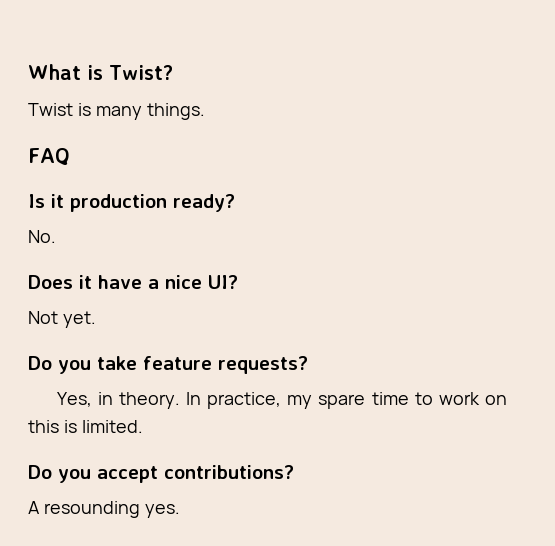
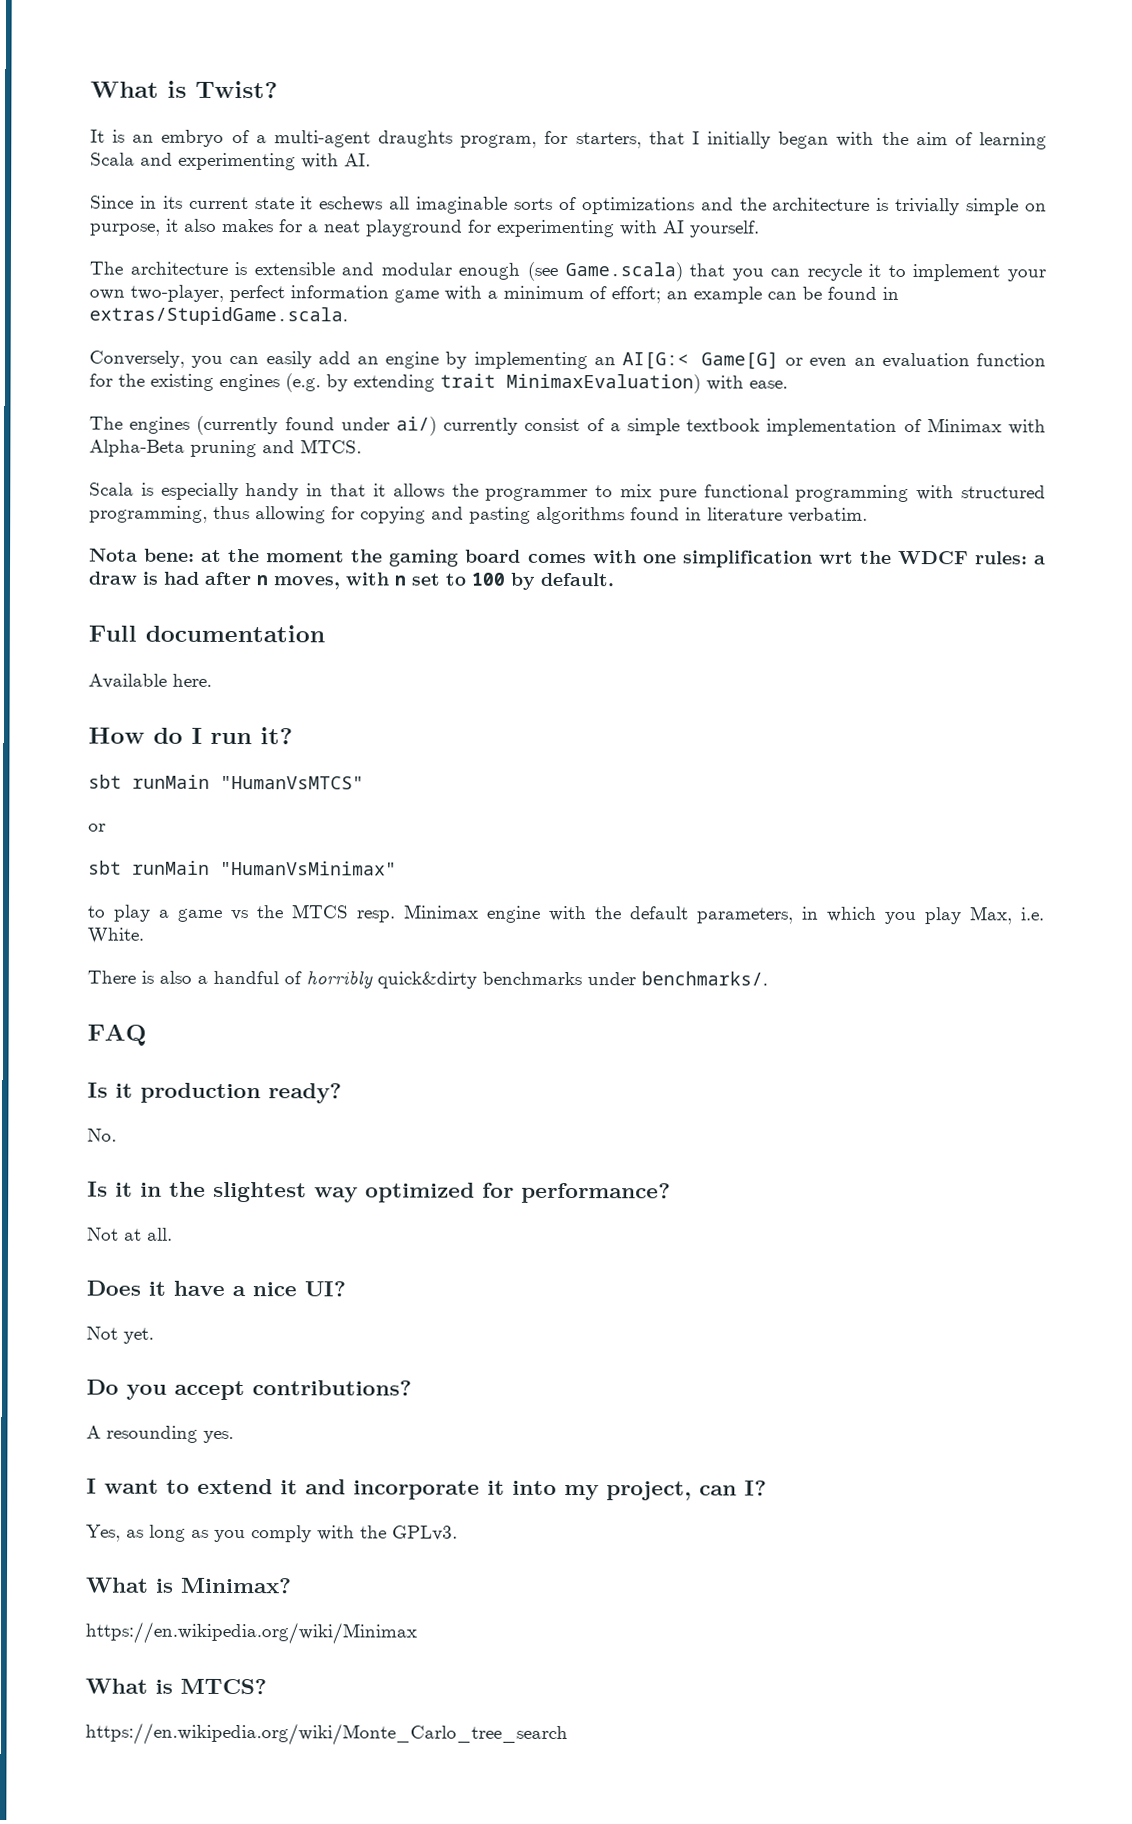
[28,103,205,120] Twist is many things. -> [90,129,1047,150] [90,152,371,171] [90,195,1048,216] [90,218,760,238] [89,261,1046,282] [89,284,899,304] [89,306,348,326] [89,350,1046,370] [89,373,788,394] [89,415,1047,436] [89,439,362,458] [89,482,1046,503] [89,505,868,525] [89,548,1046,568] [88,571,615,590] [88,624,325,643] [88,673,212,689] [88,727,293,745] [88,774,364,790] [88,823,106,832] [88,860,397,876] [87,904,1045,925] [87,927,144,944] [87,970,768,989] It is an embryo of a multi-agent draughts program, for starters, that I initially began with the aim of learning Scala and experimenting with AI. // Since in its current state it eschews all imaginable sorts of optimizations and the architecture is trivially simple on purpose, it also makes for a neat playground for experimenting with AI yourself. // The architecture is extensible and modular enough (see Game.scala) that you can recycle it to implement your own two-player, perfect information game with a minimum of effort; an example can be found in extras/StupidGame.scala. // Conversely, you can easily add an engine by implementing an AI[G:< Game[G] or even an evaluation function for the existing engines (e.g. by extending trait MinimaxEvaluation) with ease. // The engines (currently found under ai/) currently consist of a simple textbook implementation of Minimax with Alpha-Beta pruning and MTCS. // Scala is especially handy in that it allows the programmer to mix pure functional programming with structured programming, thus allowing for copying and pasting algorithms found in literature verbatim. // Nota bene: at the moment the gaming board comes with one simplification wrt the WDCF rules: a draw is had after n moves, with n set to 100 by default. // Full documentation // Available here. // How do I run it? // sbt runMain "HumanVsMTCS" // or // sbt runMain "HumanVsMinimax" // to play a game vs the MTCS resp. Minimax engine with the default parameters, in which you play Max, i.e. White. // There is also a handful of horribly quick&dirty benchmarks under benchmarks/.
(56, 236) none -> [87,1181,671,1204] [87,1227,173,1241] // Is it in the slightest way optimized for performance? // Not at all.
[28,356,308,374] [56,392,507,409] [28,420,143,433] // Do you take feature requests? // Yes, in theory. In practice, my spare time to work on this is limited. -> (154, 1335) none
(180, 511) none -> [86,1478,767,1501] [86,1524,458,1543] [85,1577,292,1594] [85,1621,417,1645] [85,1678,267,1695] [85,1722,568,1747] // I want to extend it and incorporate it into my project, can I? // Yes, as long as you comply with the GPLv3. // What is Minimax? // https://en.wikipedia.org/wiki/Minimax // What is MTCS? // https://en.wikipedia.org/wiki/Monte_Carlo_tree_search

